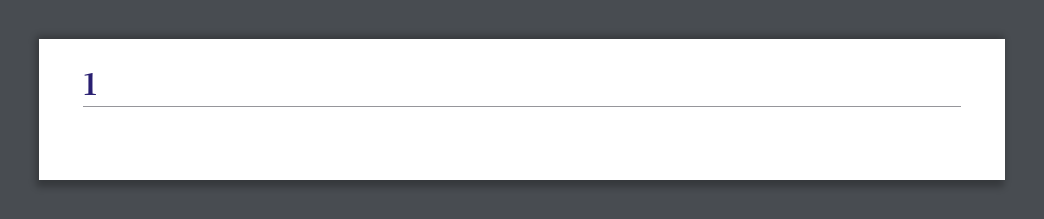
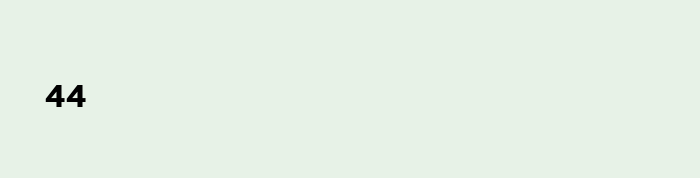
[83,73,97,95] 1 -> [45,85,87,107] 44

